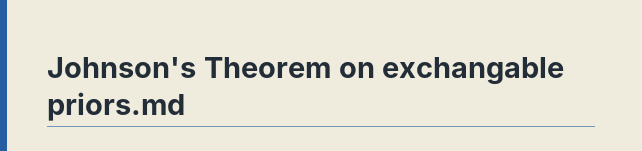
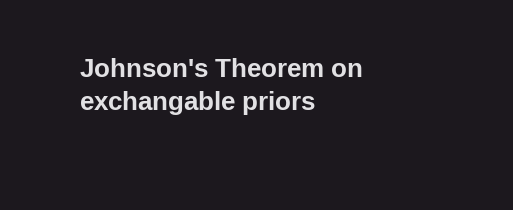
[47,92,185,121] priors.md -> [242,91,316,115] priors

